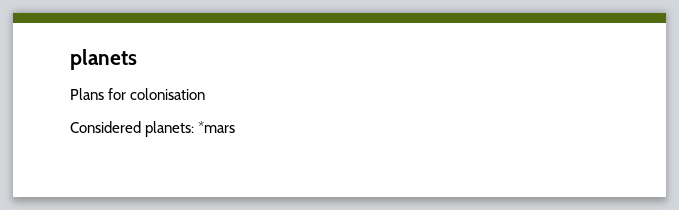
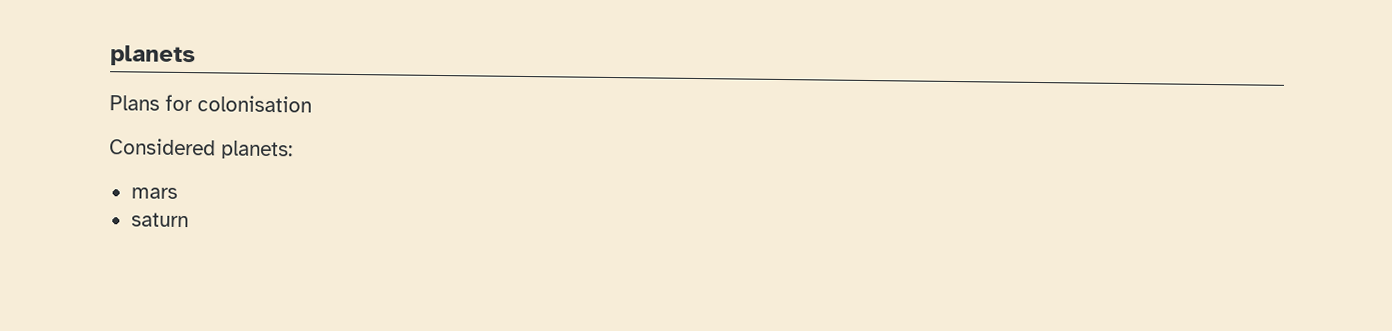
[198,121,236,133] *mars -> [130,187,178,199] [130,212,189,228] // mars // saturn

